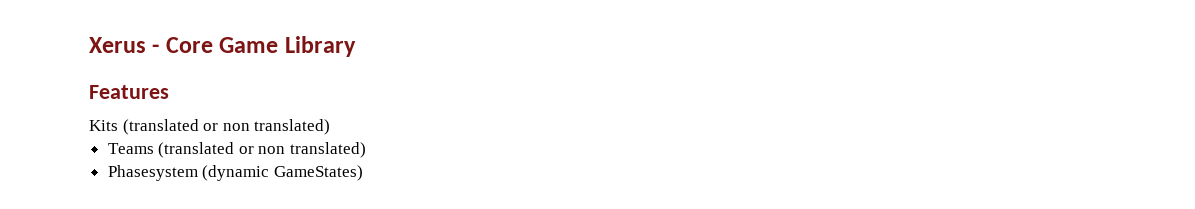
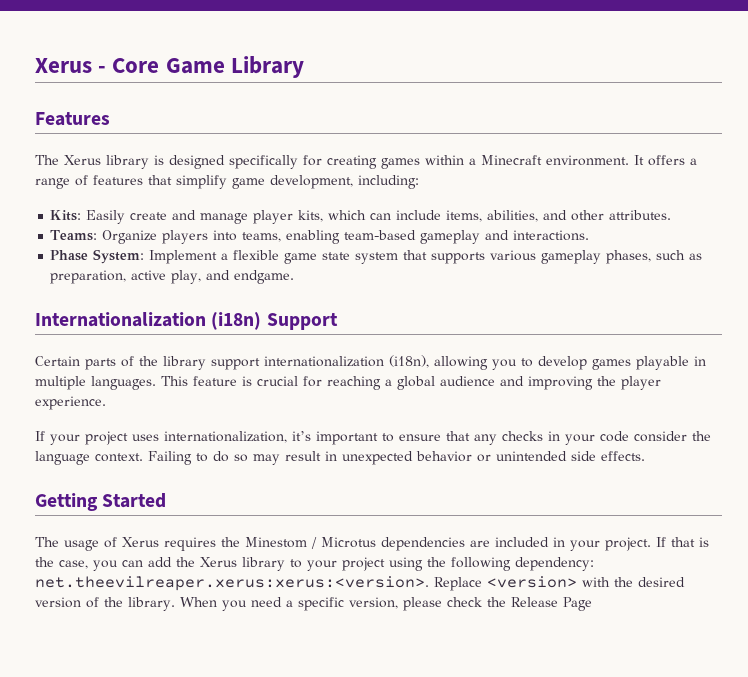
[89,119,331,135] [107,142,367,158] [107,165,363,181] Kits (translated or non translated) // Teams (translated or non translated) // Phasesystem (dynamic GameStates) -> [35,155,697,169] [35,175,419,189] [50,210,672,224] [50,230,590,244] [50,249,703,264] [50,270,295,284] [35,312,338,330] [35,355,706,370] [35,376,661,390] [35,396,106,410] [35,431,711,445] [35,451,645,465] [35,493,167,511] [35,537,709,551] [35,557,594,571] [35,576,685,591] [35,597,592,611] The Xerus library is designed specifically for creating games within a Minecraft environment. It offers a range of features that simplify game development, including: // Kits: Easily create and manage player kits, which can include items, abilities, and other attributes. // Teams: Organize players into teams, enabling team-based gameplay and interactions. // Phase System: Implement a flexible game state system that supports various gameplay phases, such as preparation, active play, and endgame. // Internationalization (i18n) Support // Certain parts of the library support internationalization (i18n), allowing you to develop games playable in multiple languages. This feature is crucial for reaching a global audience and improving the player experience. // If your project uses internationalization, it’s important to ensure that any checks in your code consider the language context. Failing to do so may result in unexpected behavior or unintended side effects. // Getting Started // The usage of Xerus requires the Minestom / Microtus dependencies are included in your project. If that is the case, you can add the Xerus library to your project using the following dependency: net.theevilreaper.xerus:xerus:<version>. Replace <version> with the desired version of the library. When you need a specific version, please check the Release Page

